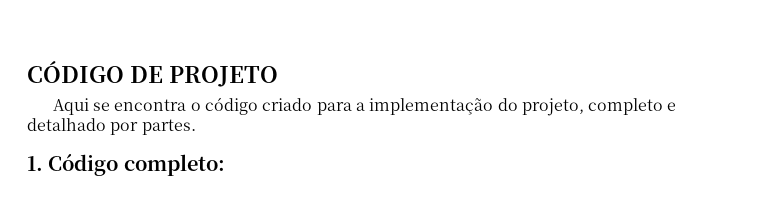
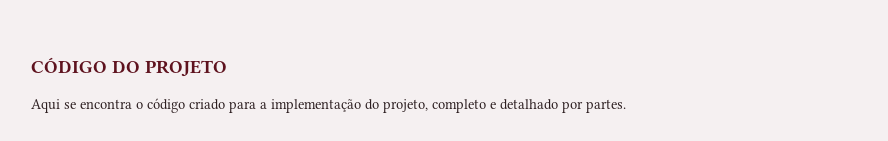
[130,66,164,83] DE -> [112,60,140,73] DO
[27,153,225,176] // 1. Código completo: -> (626, 106) none

